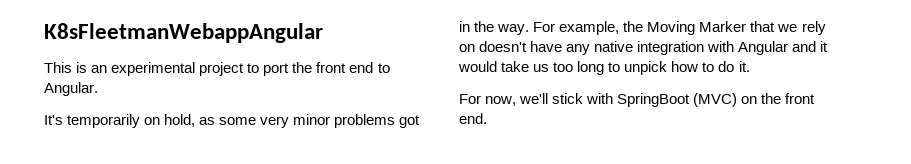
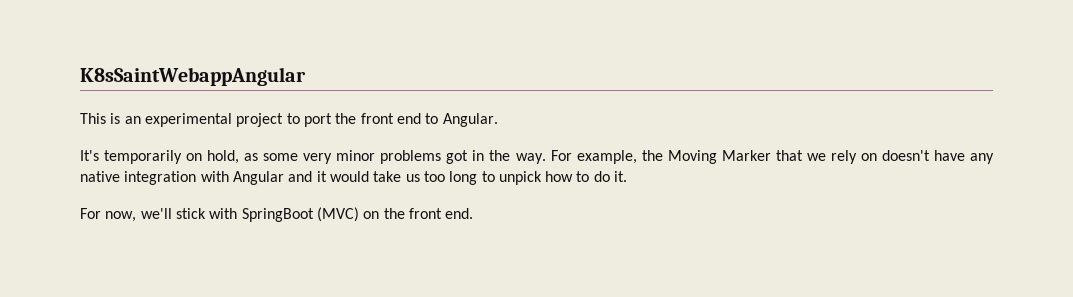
[44,23,323,43] K8sFleetmanWebappAngular -> [80,67,306,86] K8sSaintWebappAngular

